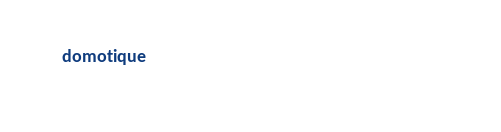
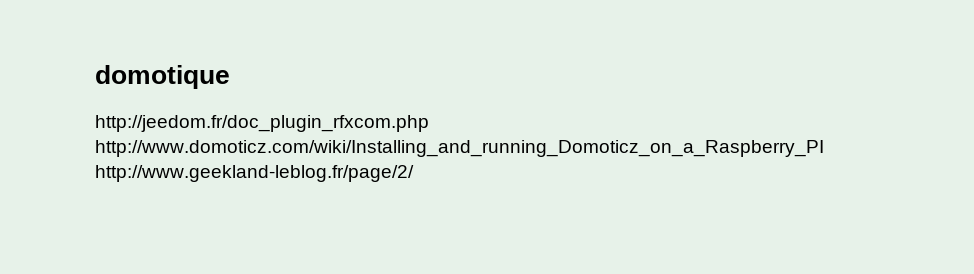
(146, 57) none -> [95,115,429,132] [95,140,824,157] [95,165,414,182] // http://jeedom.fr/doc_plugin_rfxcom.php http://www.domoticz.com/wiki/Installing_and_running_Domoticz_on_a_Raspberry_PI http://www.geekland-leblog.fr/page/2/

